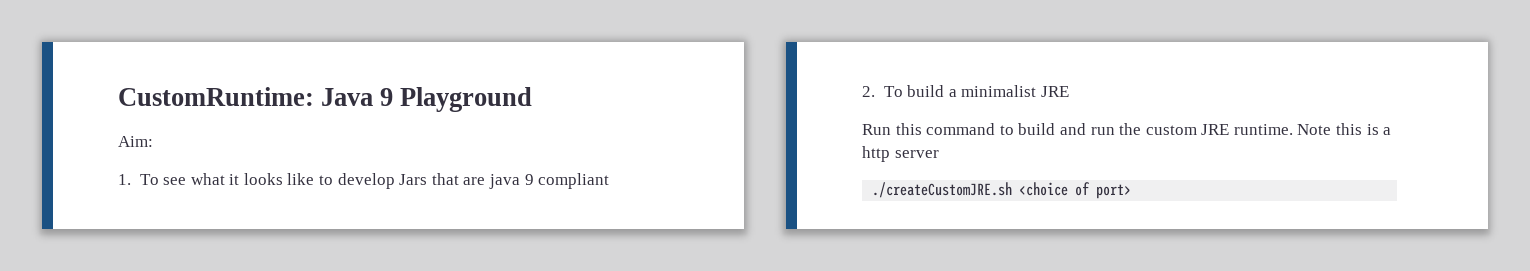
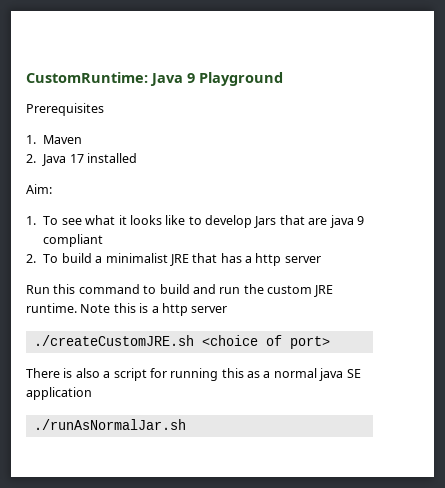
(533, 99) none -> [26,103,104,116] [26,135,83,144] [26,153,138,166] // Prerequisites // 1. Maven // 2. Java 17 installed
(1069, 91) none -> [192,253,321,266] that has a http server
(1132, 191) none -> [26,368,361,381] [26,387,92,400] [33,419,186,430] // There is also a script for running this as a normal java SE application // ./runAsNormalJar.sh

